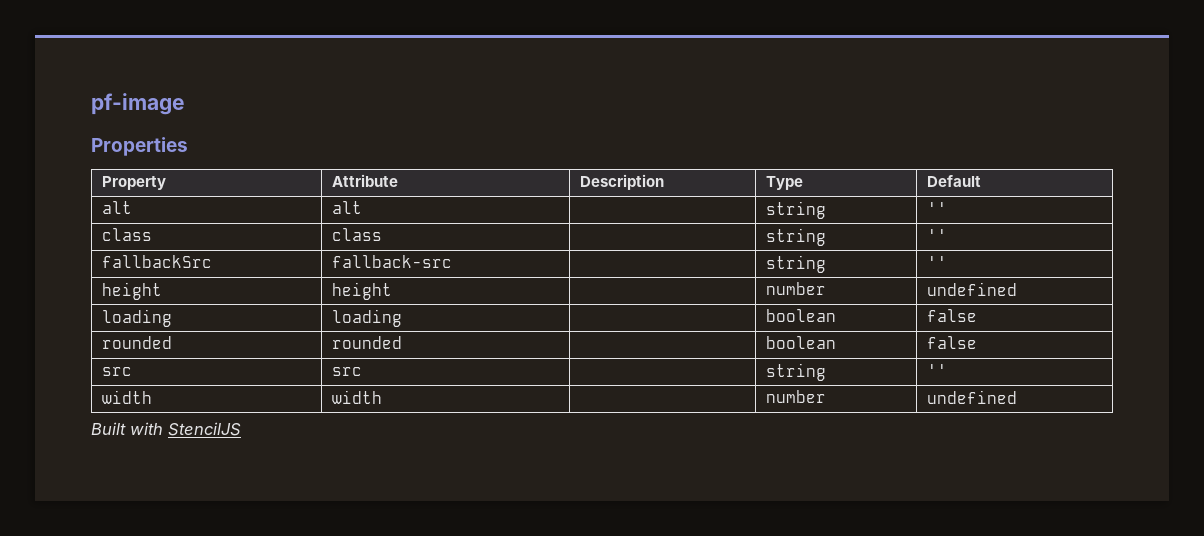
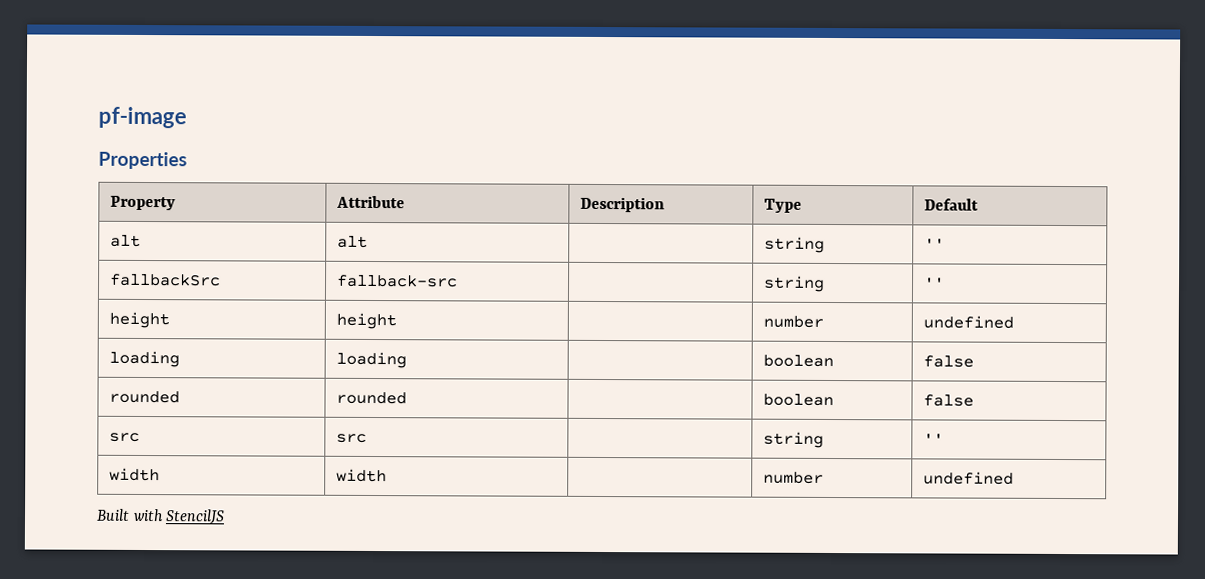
[101,228,152,241] [331,228,382,241] [765,228,826,246] [926,229,947,241] // class | class | | string | '' -> (946, 244) none

